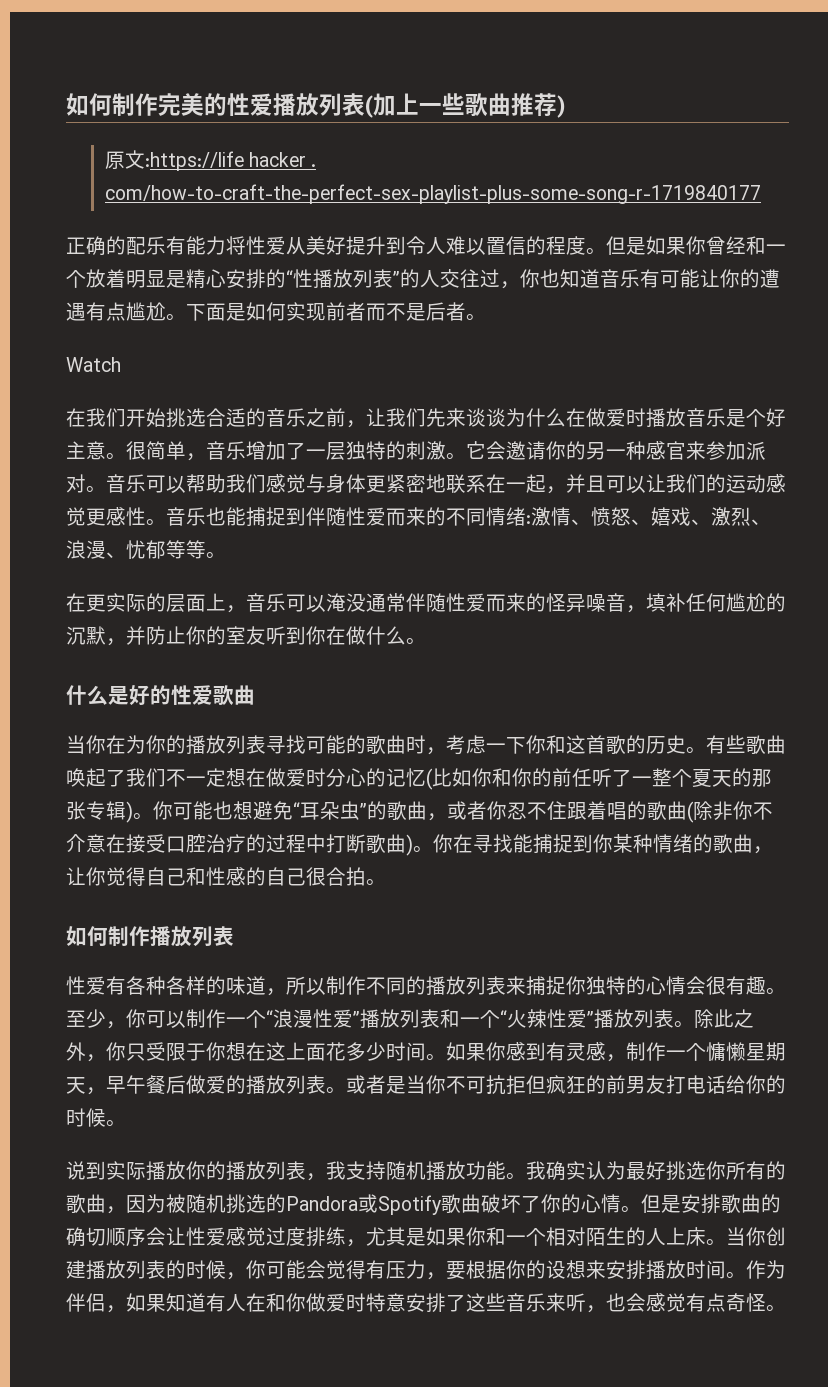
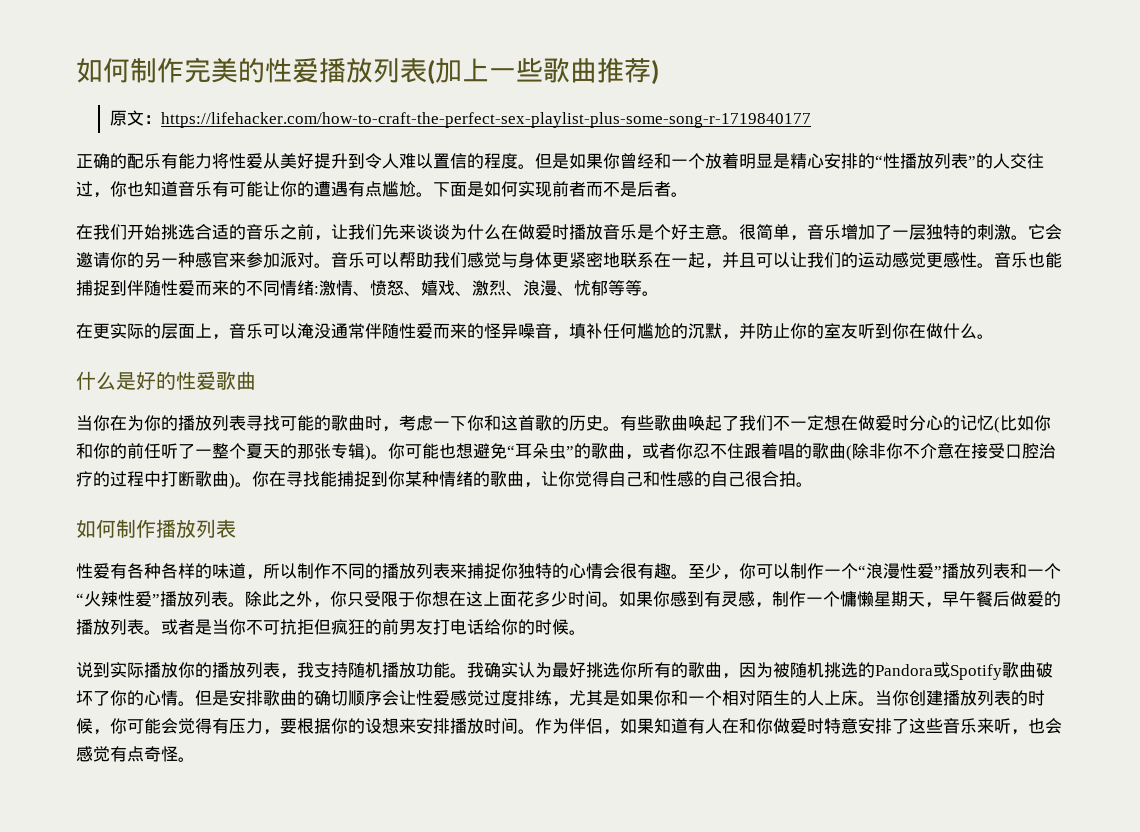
[144,151,317,171] [104,184,761,204] :https://life hacker . com/how-to-craft-the-perfect-sex-playlist-plus-some-song-r-1719840177 -> [143,112,811,128] ：https://lifehacker.com/how-to-craft-the-perfect-sex-playlist-plus-some-song-r-1719840177
[66,357,121,372] // Watch -> (688, 194) none

